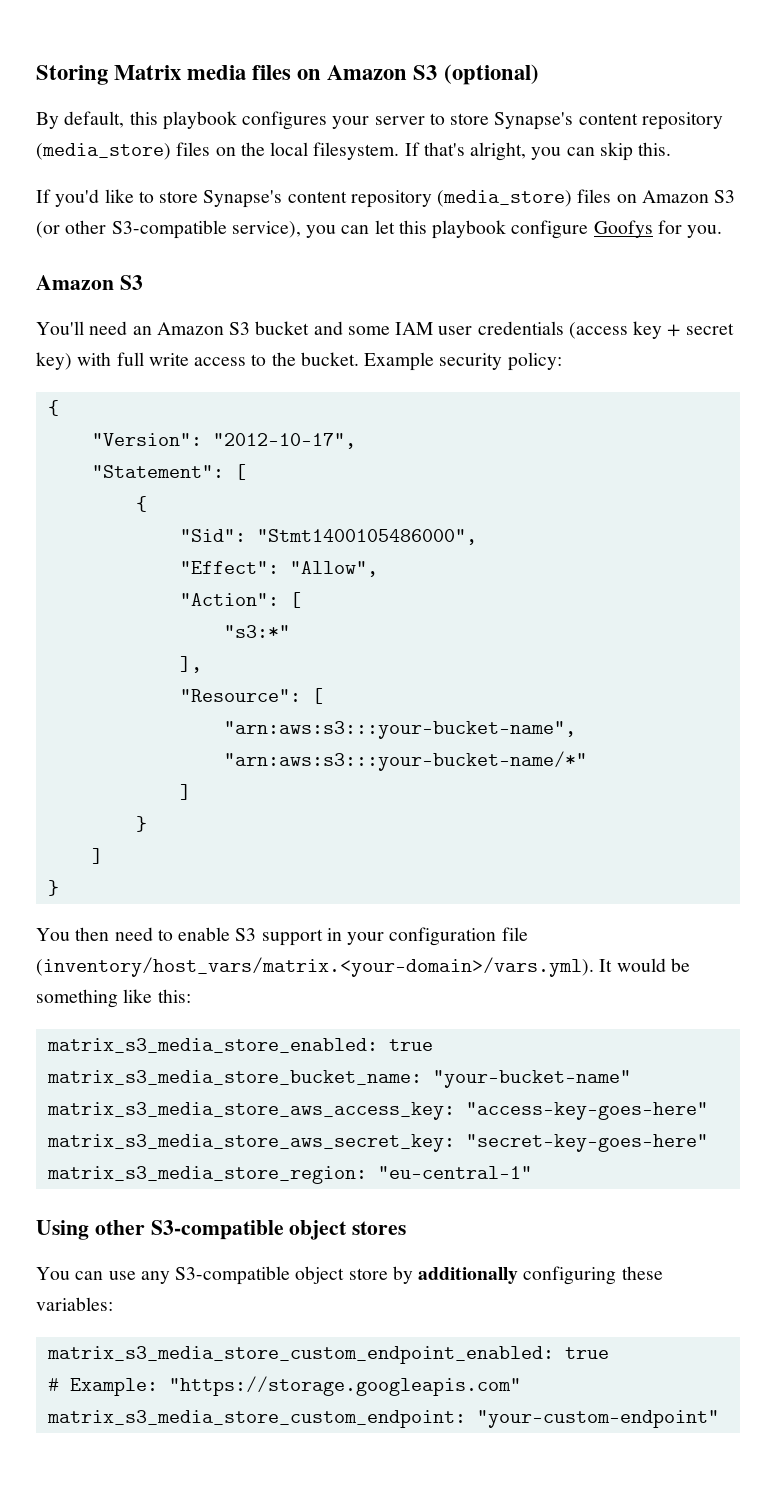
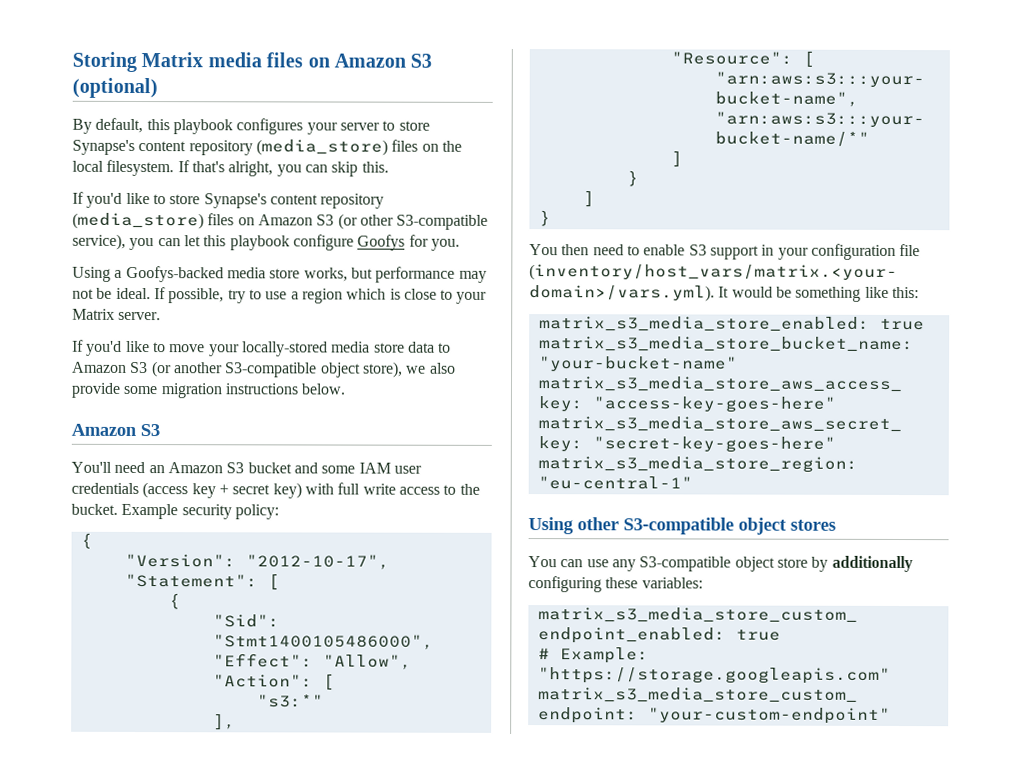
(723, 231) none -> [72,265,487,283] [72,287,488,304] [72,308,162,321] [72,339,452,357] [72,361,456,378] [71,382,346,399] // Using a Goofys-backed media store works, but performance may not be ideal. If possible, try to use a region which is close to your Matrix server. // If you'd like to move your locally-stored media store data to Amazon S3 (or another S3-compatible object store), we also provide some migration instructions below.

